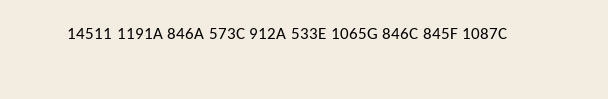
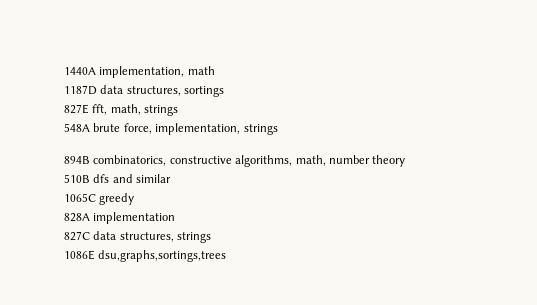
[67,28,508,39] 14511 1191A 846A 573C 912A 533E 1065G 846C 845F 1087C -> [64,66,215,78] [64,85,225,97] [64,104,179,116] [64,123,278,135] [64,155,406,167] [64,174,172,183] [64,193,135,205] [64,212,176,224] [64,231,212,243] [64,250,227,262] 1440A implementation, math // 1187D data structures, sortings // 827E fft, math, strings // 548A brute force, implementation, strings // 894B combinatorics, constructive algorithms, math, number theory // 510B dfs and similar // 1065C greedy // 828A implementation // 827C data structures, strings // 1086E dsu,graphs,sortings,trees

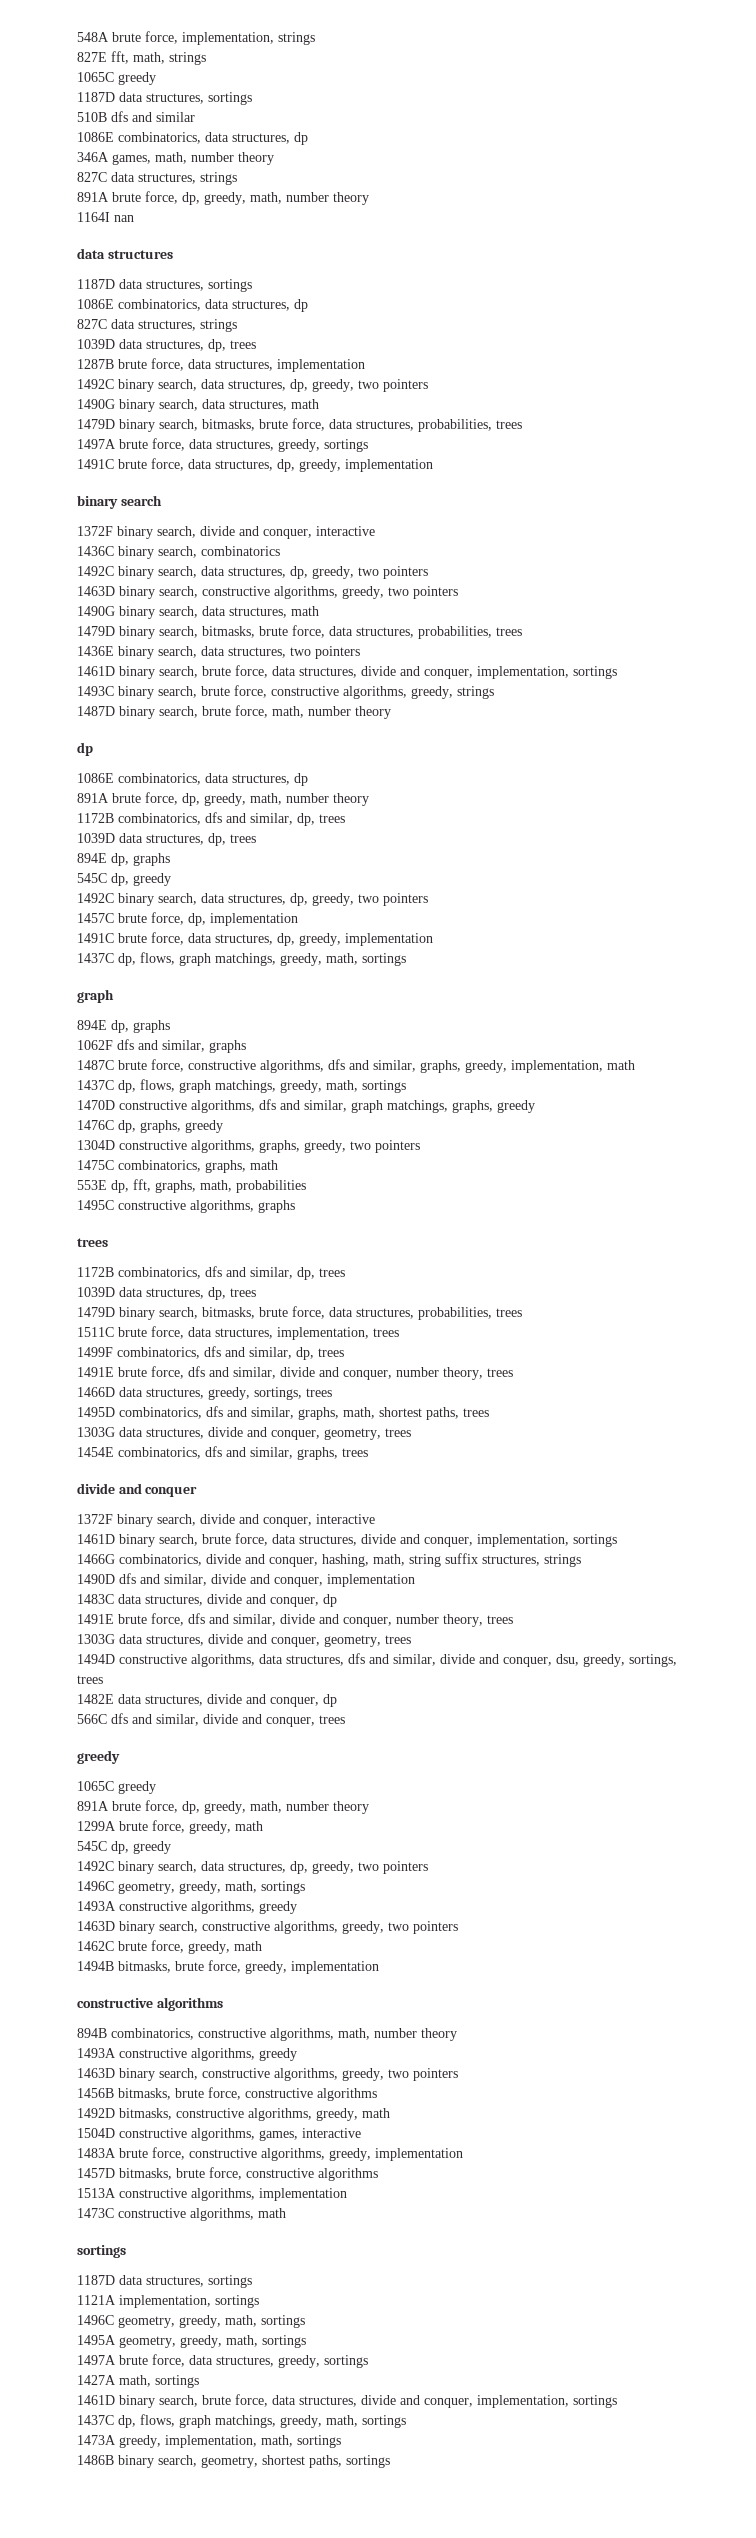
[64,66,215,78] [64,85,225,97] [64,104,179,116] [64,123,278,135] 1440A implementation, math // 1187D data structures, sortings // 827E fft, math, strings // 548A brute force, implementation, strings -> [77,31,315,45] [77,51,206,65] [77,72,156,85] [77,92,252,105] [77,111,195,122] [77,132,308,145] [77,152,274,165] [77,172,237,185] [77,191,369,205] [77,212,134,222] [77,248,173,259] [77,279,252,292] [77,299,308,312] [77,319,237,332] [77,339,256,352] [77,358,365,372] [77,379,428,392] [77,399,319,412] [77,418,522,432] [77,438,368,452] [77,458,433,472] [77,495,162,509] [77,526,375,539] [77,546,280,559] [77,566,428,579] [77,586,458,599] [77,606,319,619] [77,625,522,639] [77,646,360,659] [77,665,617,679] [77,685,494,699] [77,705,391,719] [77,742,93,756] [77,773,308,786] [77,792,369,806] [77,812,345,826] [77,833,256,846] [77,853,170,866] [77,873,171,886] [77,893,428,906] [77,912,298,926] [77,932,433,946] [77,952,406,966] [77,989,114,1003] [77,1020,170,1033] [77,1039,246,1053] [77,1059,635,1073] [77,1079,406,1093] [77,1099,535,1113] [77,1120,223,1133] [77,1140,420,1153] [77,1160,278,1173] [77,1179,306,1193] [77,1200,295,1213] [77,1238,108,1247] [77,1266,345,1280] [77,1287,256,1300] [77,1306,522,1320] [77,1326,399,1340] [77,1346,344,1360] [77,1366,513,1380] [77,1387,332,1400] [77,1406,489,1420] [77,1427,411,1440] [77,1446,368,1460] [77,1483,198,1497] [77,1514,375,1527] [77,1533,617,1547] [77,1553,581,1567] [77,1573,415,1587] [77,1594,337,1607] [77,1613,513,1627] [77,1634,411,1647] [77,1653,677,1667] [77,1675,103,1684] [77,1694,337,1707] [77,1713,345,1727] [77,1750,120,1764] [77,1781,156,1794] [77,1800,369,1814] [77,1820,263,1834] [77,1841,171,1854] [77,1861,428,1874] [77,1881,305,1894] [77,1901,297,1914] [77,1921,458,1934] [77,1940,262,1954] [77,1960,379,1974] [77,1997,223,2011] 548A brute force, implementation, strings // 827E fft, math, strings // 1065C greedy // 1187D data structures, sortings // 510B dfs and similar // 1086E combinatorics, data structures, dp // 346A games, math, number theory // 827C data structures, strings // 891A brute force, dp, greedy, math, number theory // 1164I nan // data structures // 1187D data structures, sortings // 1086E combinatorics, data structures, dp // 827C data structures, strings // 1039D data structures, dp, trees // 1287B brute force, data structures, implementation // 1492C binary search, data structures, dp, greedy, two pointers // 1490G binary search, data structures, math // 1479D binary search, bitmasks, brute force, data structures, probabilities, trees // 1497A brute force, data structures, greedy, sortings // 1491C brute force, data structures, dp, greedy, implementation // binary search // 1372F binary search, divide and conquer, interactive // 1436C binary search, combinatorics // 1492C binary search, data structures, dp, greedy, two pointers // 1463D binary search, constructive algorithms, greedy, two pointers // 1490G binary search, data structures, math // 1479D binary search, bitmasks, brute force, data structures, probabilities, trees // 1436E binary search, data structures, two pointers // 1461D binary search, brute force, data structures, divide and conquer, implementation, sortings // 1493C binary search, brute force, constructive algorithms, greedy, strings // 1487D binary search, brute force, math, number theory // dp // 1086E combinatorics, data structures, dp // 891A brute force, dp, greedy, math, number theory // 1172B combinatorics, dfs and similar, dp, trees // 1039D data structures, dp, trees // 894E dp, graphs // 545C dp, greedy // 1492C binary search, data structures, dp, greedy, two pointers // 1457C brute force, dp, implementation // 1491C brute force, data structures, dp, greedy, implementation // 1437C dp, flows, graph matchings, greedy, math, sortings // graph // 894E dp, graphs // 1062F dfs and similar, graphs // 1487C brute force, constructive algorithms, dfs and similar, graphs, greedy, implementation, math // 1437C dp, flows, graph matchings, greedy, math, sortings // 1470D constructive algorithms, dfs and similar, graph matchings, graphs, greedy // 1476C dp, graphs, greedy // 1304D constructive algorithms, graphs, greedy, two pointers // 1475C combinatorics, graphs, math // 553E dp, fft, graphs, math, probabilities // 1495C constructive algorithms, graphs // trees // 1172B combinatorics, dfs and similar, dp, trees // 1039D data structures, dp, trees // 1479D binary search, bitmasks, brute force, data structures, probabilities, trees // 1511C brute force, data structures, implementation, trees // 1499F combinatorics, dfs and similar, dp, trees // 1491E brute force, dfs and similar, divide and conquer, number theory, trees // 1466D data structures, greedy, sortings, trees // 1495D combinatorics, dfs and similar, graphs, math, shortest paths, trees // 1303G data structures, divide and conquer, geometry, trees // 1454E combinatorics, dfs and similar, graphs, trees // divide and conquer // 1372F binary search, divide and conquer, interactive // 1461D binary search, brute force, data structures, divide and conquer, implementation, sortings // 1466G combinatorics, divide and conquer, hashing, math, string suffix structures, strings // 1490D dfs and similar, divide and conquer, implementation // 1483C data structures, divide and conquer, dp // 1491E brute force, dfs and similar, divide and conquer, number theory, trees // 1303G data structures, divide and conquer, geometry, trees // 1494D constructive algorithms, data structures, dfs and similar, divide and conquer, dsu, greedy, sortings, trees // 1482E data structures, divide and conquer, dp // 566C dfs and similar, divide and conquer, trees // greedy // 1065C greedy // 891A brute force, dp, greedy, math, number theory // 1299A brute force, greedy, math // 545C dp, greedy // 1492C binary search, data structures, dp, greedy, two pointers // 1496C geometry, greedy, math, sortings // 1493A constructive algorithms, greedy // 1463D binary search, constructive algorithms, greedy, two pointers // 1462C brute force, greedy, math // 1494B bitmasks, brute force, greedy, implementation // constructive algorithms
[64,174,172,183] [64,193,135,205] [64,212,176,224] [64,231,212,243] [64,250,227,262] 510B dfs and similar // 1065C greedy // 828A implementation // 827C data structures, strings // 1086E dsu,graphs,sortings,trees -> [77,2048,297,2061] [77,2068,458,2081] [77,2087,377,2101] [77,2108,390,2121] [77,2128,361,2141] [77,2147,463,2161] [77,2167,378,2181] [77,2188,347,2201] [77,2208,286,2221] [77,2245,126,2258] [77,2275,252,2288] [77,2295,259,2308] [77,2315,305,2328] [77,2335,306,2348] [77,2354,368,2368] [77,2375,199,2388] [77,2394,617,2408] [77,2414,406,2428] [77,2435,341,2448] [77,2455,390,2468] 1493A constructive algorithms, greedy // 1463D binary search, constructive algorithms, greedy, two pointers // 1456B bitmasks, brute force, constructive algorithms // 1492D bitmasks, constructive algorithms, greedy, math // 1504D constructive algorithms, games, interactive // 1483A brute force, constructive algorithms, greedy, implementation // 1457D bitmasks, brute force, constructive algorithms // 1513A constructive algorithms, implementation // 1473C constructive algorithms, math // sortings // 1187D data structures, sortings // 1121A implementation, sortings // 1496C geometry, greedy, math, sortings // 1495A geometry, greedy, math, sortings // 1497A brute force, data structures, greedy, sortings // 1427A math, sortings // 1461D binary search, brute force, data structures, divide and conquer, implementation, sortings // 1437C dp, flows, graph matchings, greedy, math, sortings // 1473A greedy, implementation, math, sortings // 1486B binary search, geometry, shortest paths, sortings

